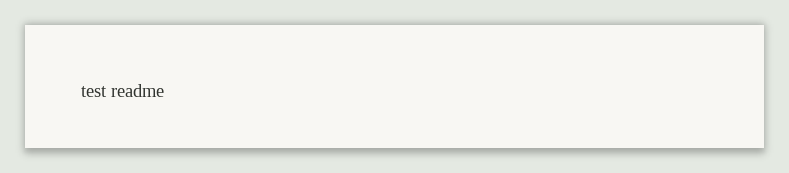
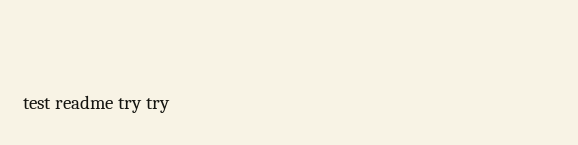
(164, 90) none -> [118,98,171,113] try try

